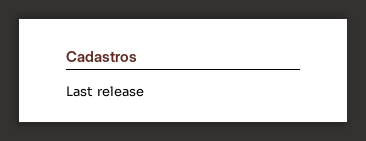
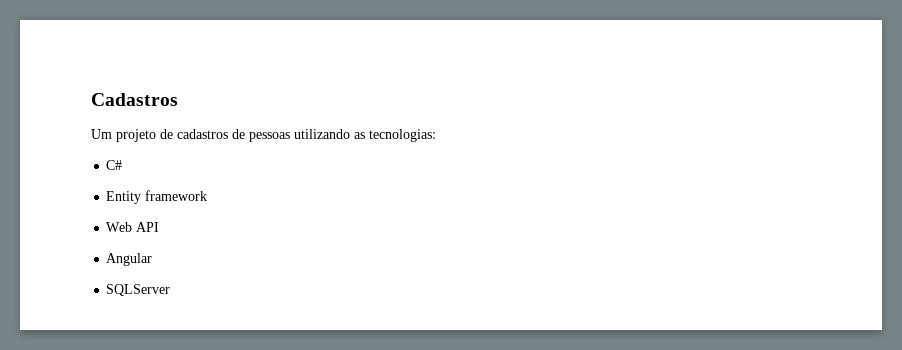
[66,86,144,97] Last release -> [91,129,436,142] [106,160,123,170] [106,190,208,204] [106,222,160,232] [106,253,153,266] [106,284,171,296] Um projeto de cadastros de pessoas utilizando as tecnologias: // C# // Entity framework // Web API // Angular // SQLServer

